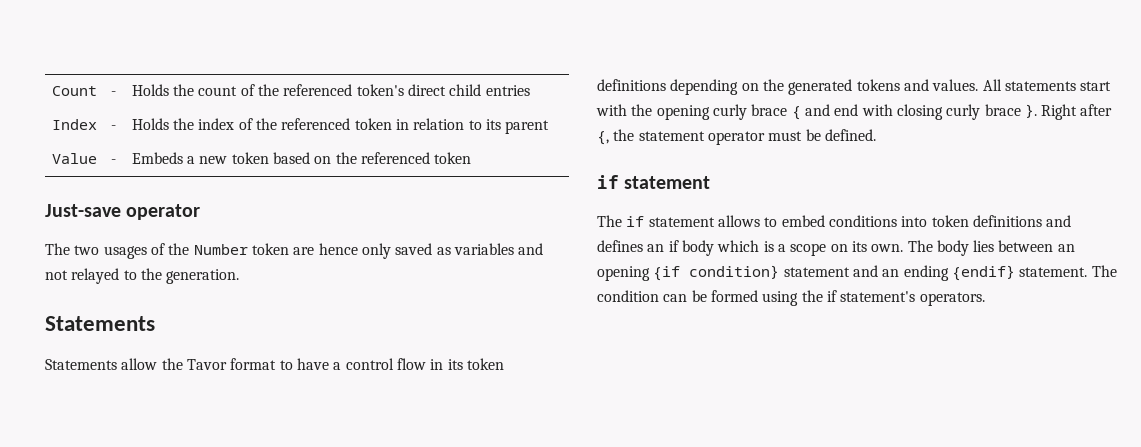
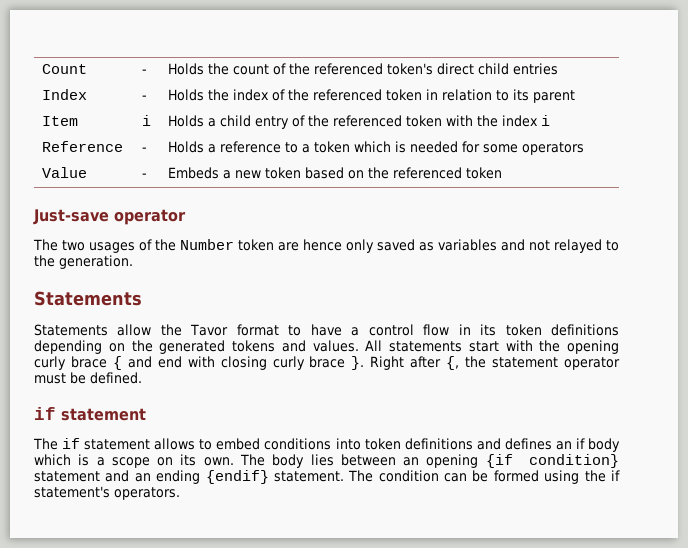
(550, 127) none -> [41,116,78,126] [141,115,151,126] [167,115,550,129] [41,141,123,152] [141,147,147,152] [167,141,584,155] // Item | i | Holds a child entry of the referenced token with the index i // Reference | - | Holds a reference to a token which is needed for some operators

